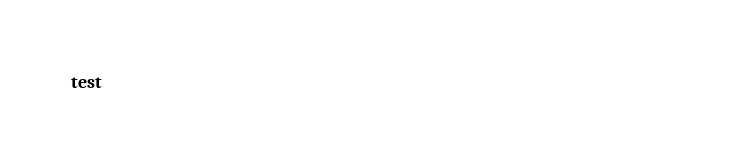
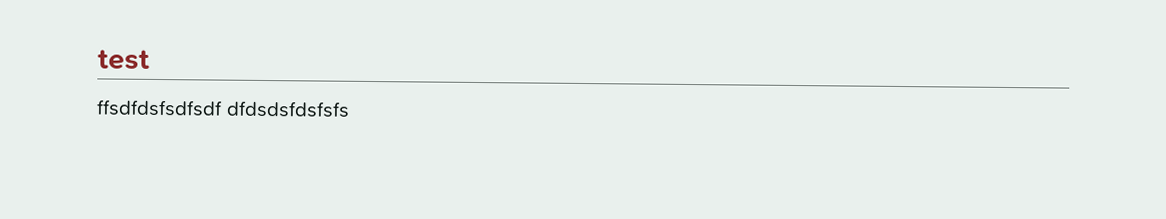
(102, 82) none -> [96,99,350,118] // ffsdfdsfsdfsdf dfdsdsfdsfsfs

